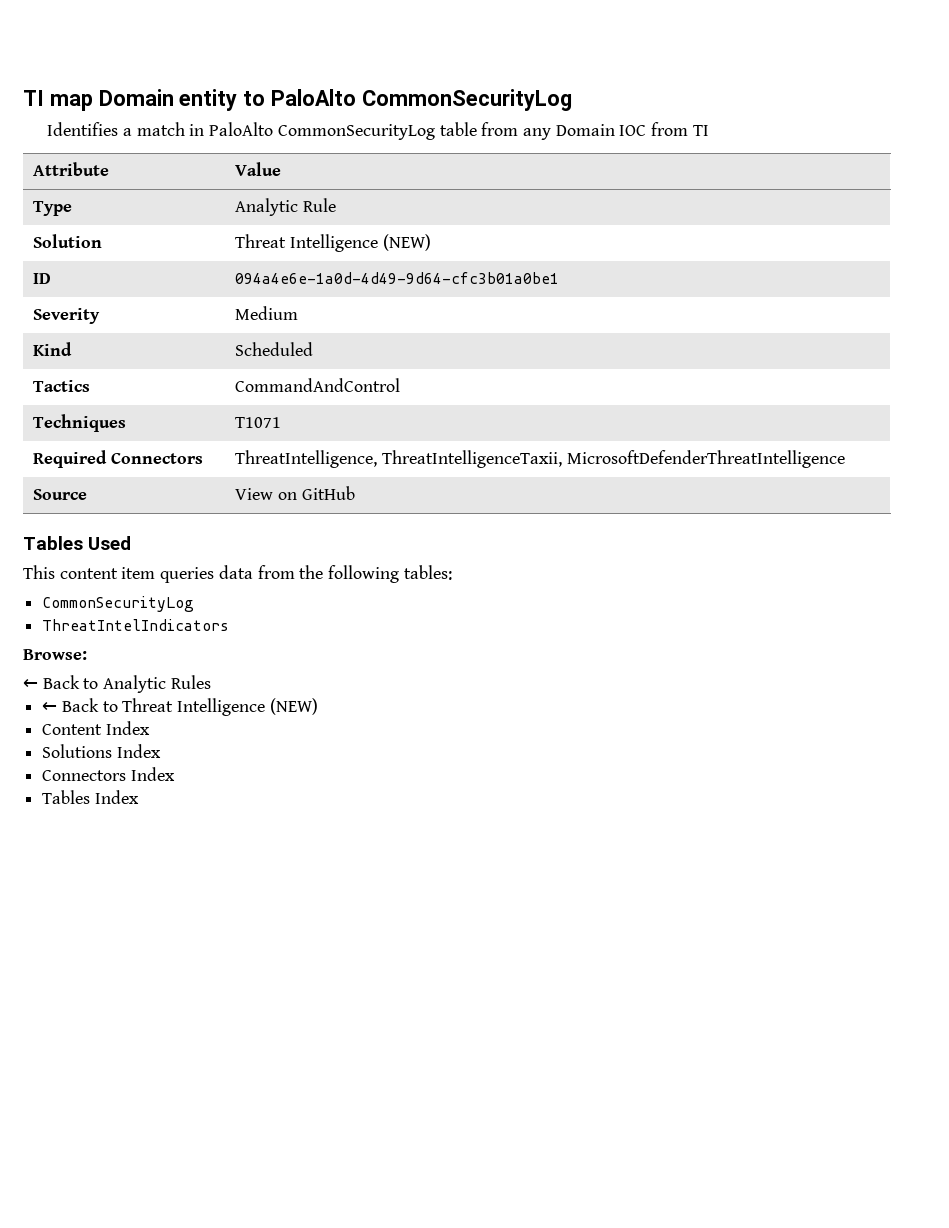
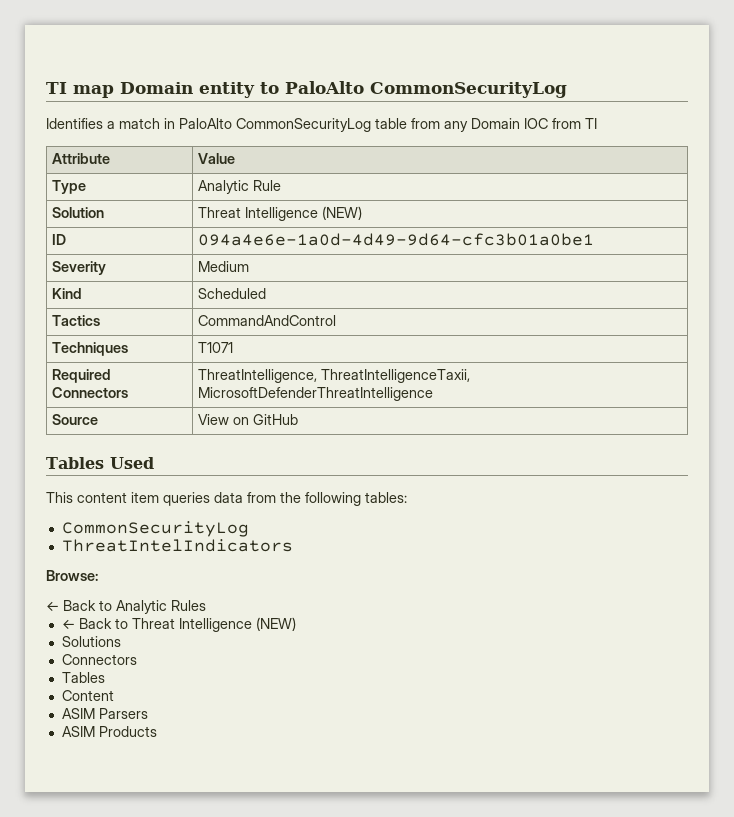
[42,721,150,735] // Content Index -> (296, 624) none
[116,744,161,758] [42,767,175,781] [42,790,139,804] Index // Connectors Index // Tables Index -> [61,654,137,665] [61,672,105,683] [61,690,114,701] [61,708,148,719] [61,726,157,737] // Connectors // Tables // Content // ASIM Parsers // ASIM Products

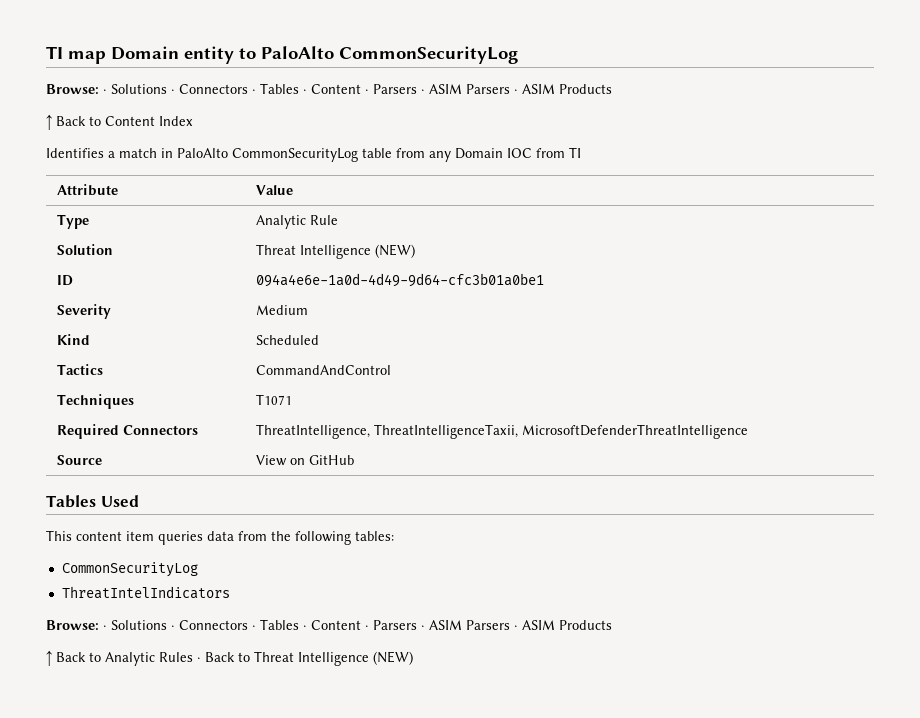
(567, 90) none -> [46,83,612,94] [46,114,193,130] // Browse: · Solutions · Connectors · Tables · Content · Parsers · ASIM Parsers · ASIM Products // ↑ Back to Content Index
[46,601,59,611] // ← -> [103,619,612,630] [46,650,52,666] · Solutions · Connectors · Tables · Content · Parsers · ASIM Parsers · ASIM Products // ↑
[61,619,75,629] // ← -> [197,657,201,662] ·
[61,636,121,647] [61,654,137,665] [61,672,105,683] [61,690,114,701] [61,708,148,719] [61,726,157,737] // Solutions // Connectors // Tables // Content // ASIM Parsers // ASIM Products -> (413, 658) none

